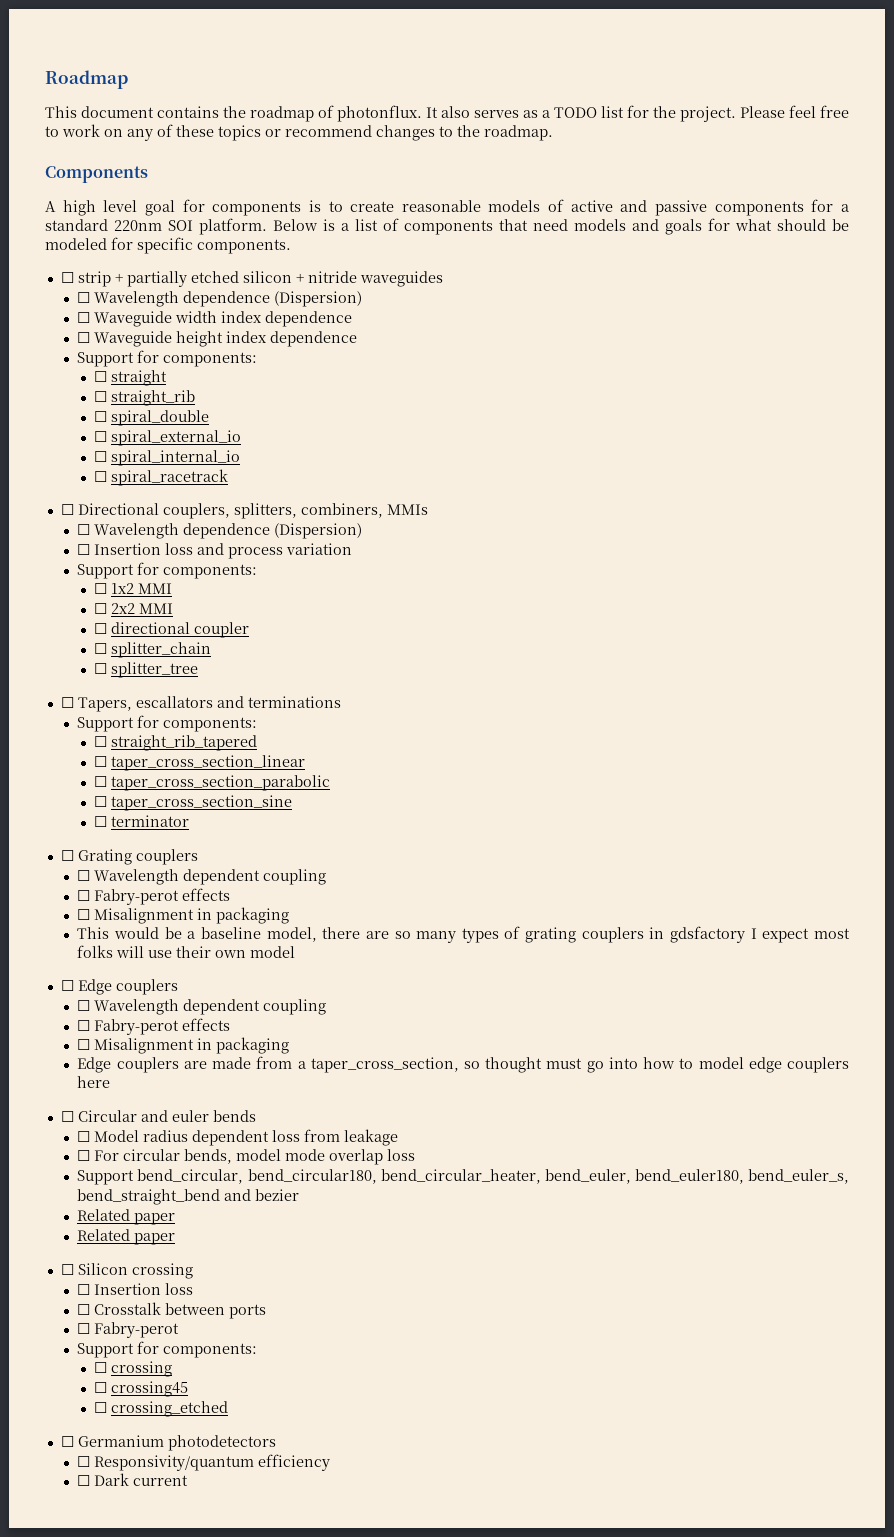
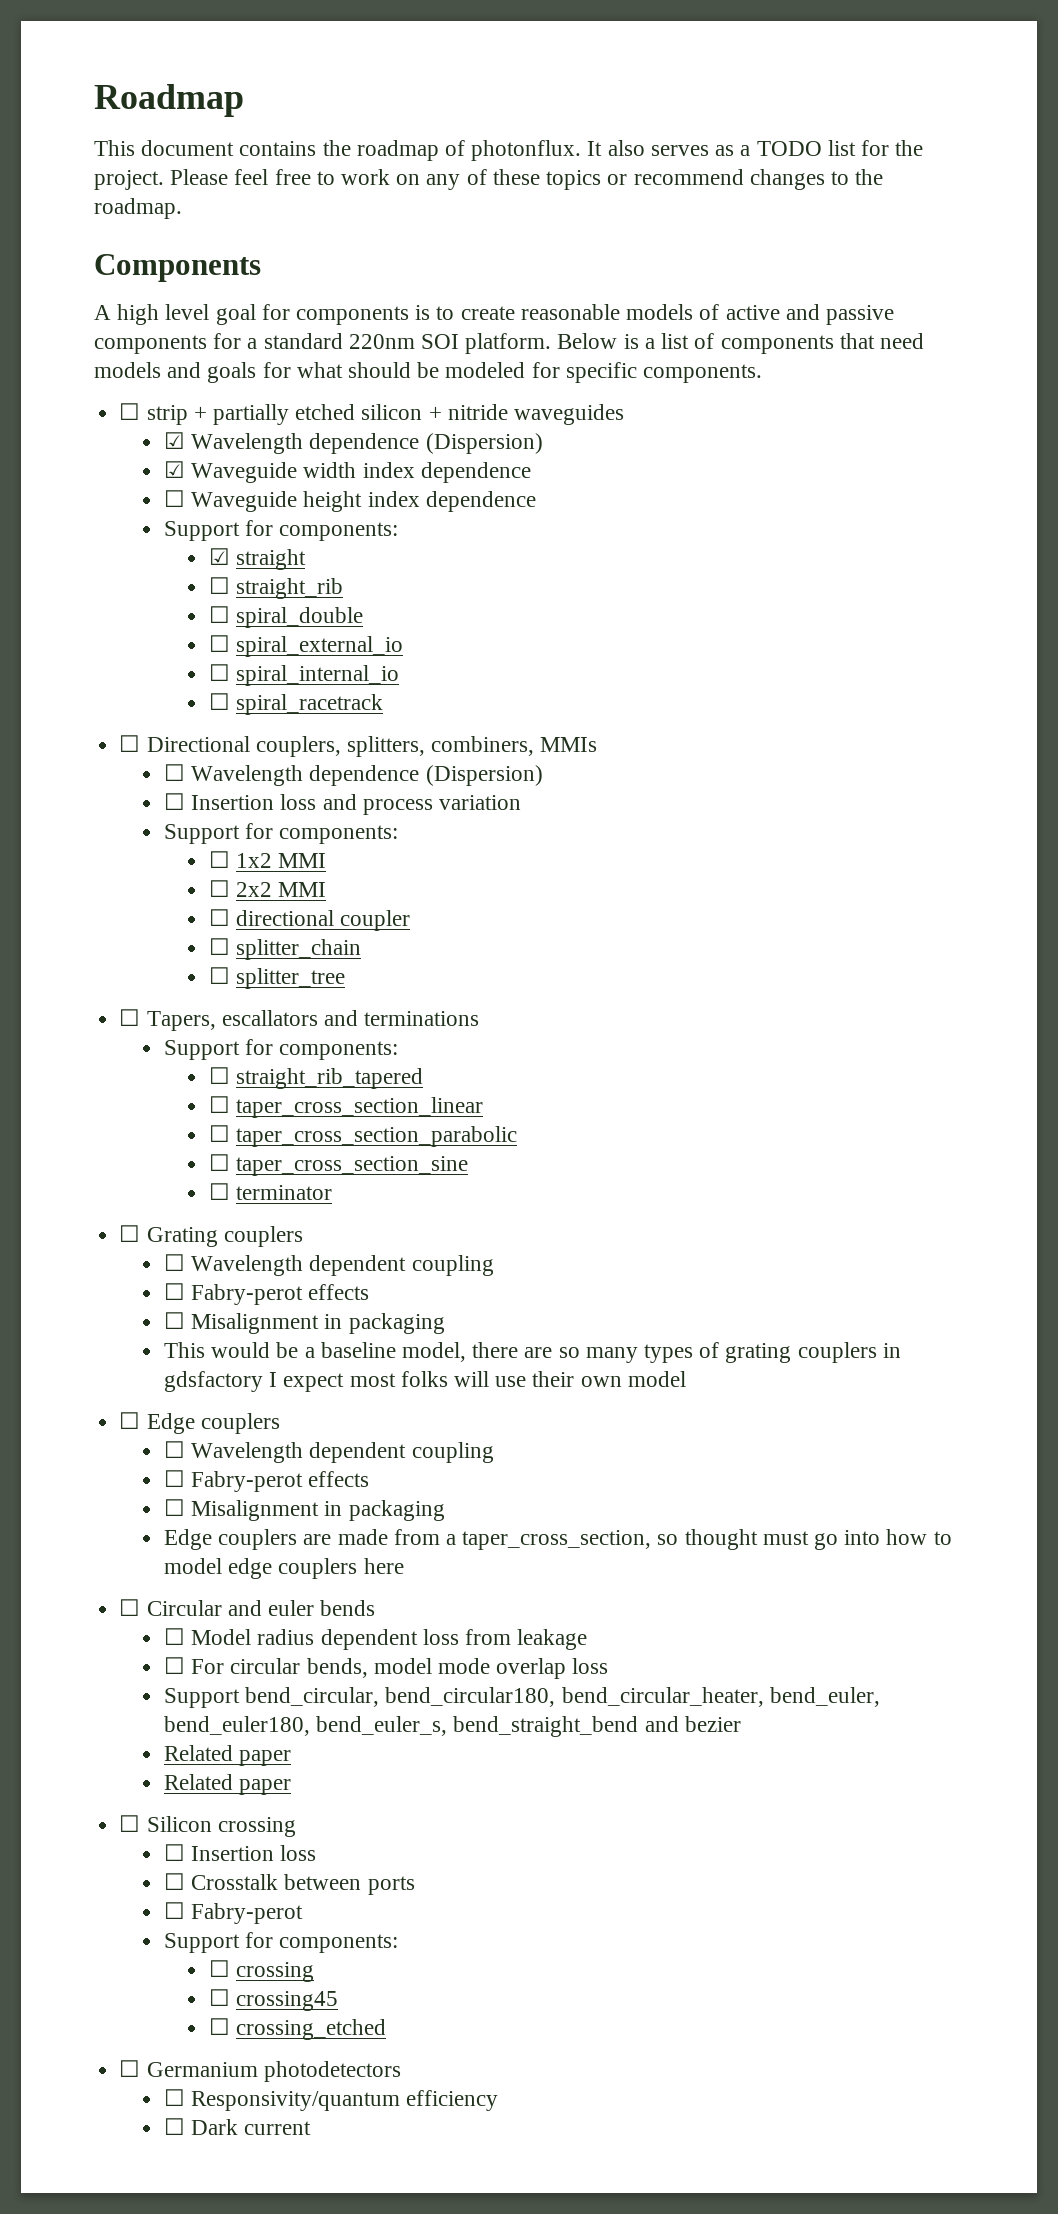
[77,291,363,307] [77,312,91,323] ☐ Wavelength dependence (Dispersion) // ☐ -> [163,432,543,454] [163,461,185,478] ☑ Wavelength dependence (Dispersion) // ☑
[93,371,107,382] ☐ -> [208,548,230,565] ☑

